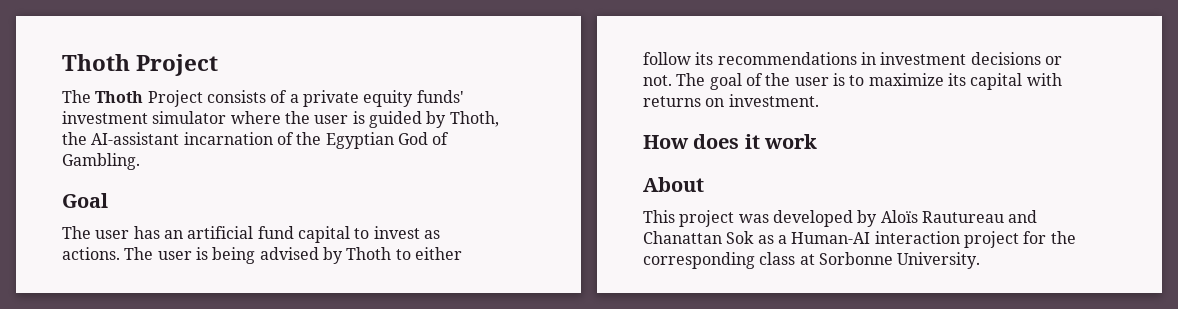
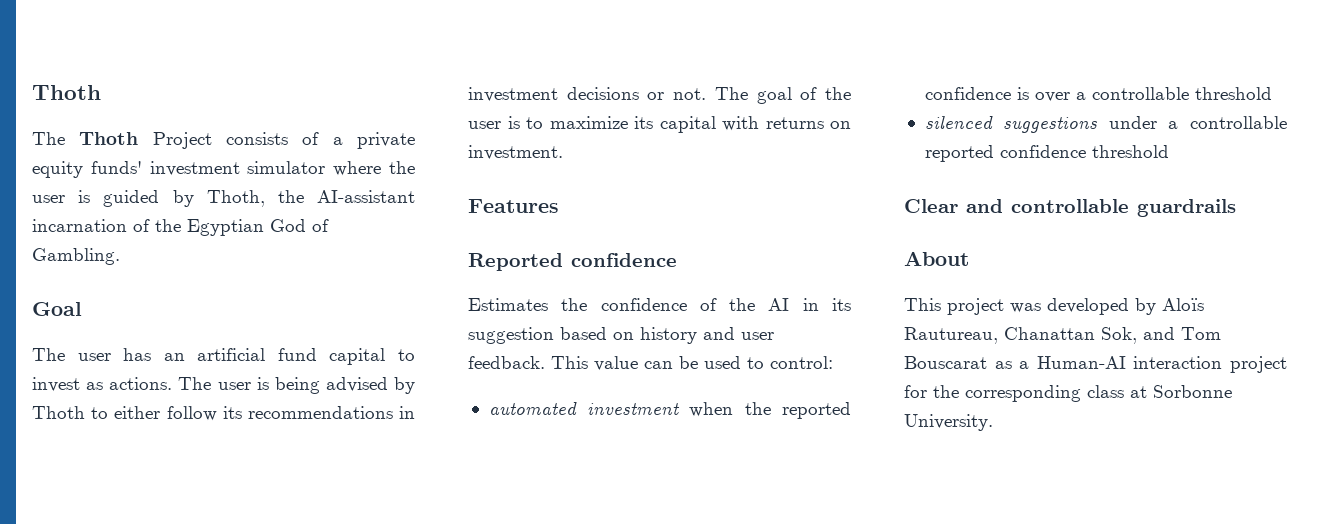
[62,54,219,76] Thoth Project -> [32,85,101,100] Thoth
[643,134,818,149] How does it work -> [468,199,559,213] [468,253,677,271] [468,298,851,311] [468,327,774,344] [468,356,833,371] [488,402,851,419] [924,87,1272,102] [924,116,1287,133] [924,145,1169,162] [904,199,1236,217] Features // Reported confidence // Estimates the confidence of the AI in its suggestion based on history and user feedback. This value can be used to control: // automated investment when the reported confidence is over a controllable threshold // silenced suggestions under a controllable reported confidence threshold // Clear and controllable guardrails
[921,210,1038,223] [643,231,755,244] Rautureau and Chanattan Sok -> [904,327,1221,344] [904,356,987,369] Rautureau, Chanattan Sok, and Tom Bouscarat

